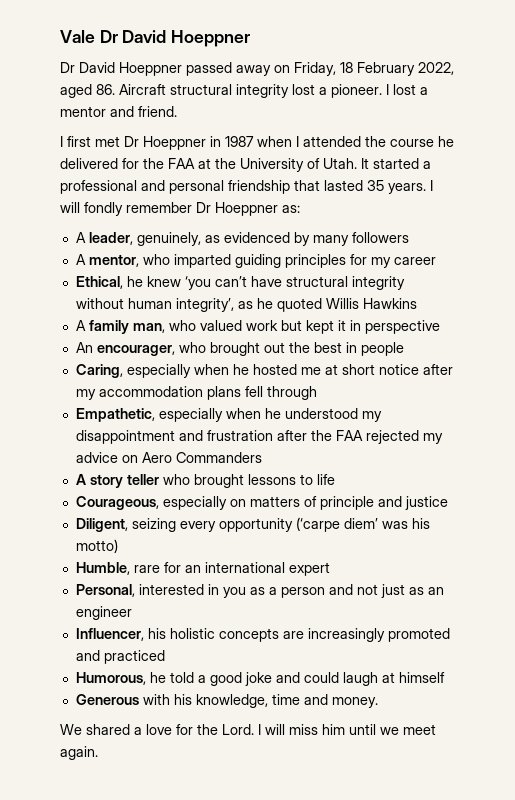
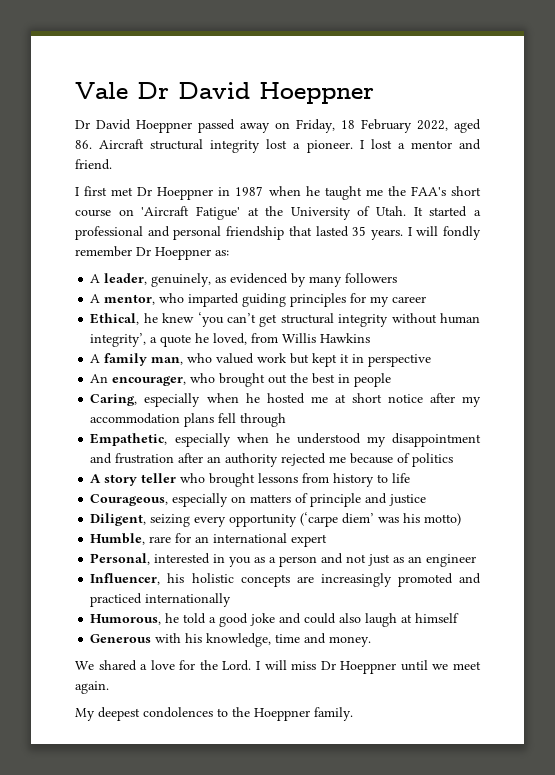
[296,136,454,147] [60,158,195,169] I attended the course he delivered for the FAA -> [305,186,481,200] [75,206,240,220] he taught me the FAA's short course on 'Aircraft Fatigue'
[250,276,282,287] have -> [259,314,278,327] get
[237,298,322,312] as he quoted -> [150,333,279,347] a quote he loved, from
[310,430,443,444] [75,452,262,463] the FAA rejected my advice on Aero Commanders -> [207,453,454,467] an authority rejected me because of politics
(296, 479) none -> [302,473,375,487] from history
(165, 657) none -> [145,593,232,607] internationally
(339, 677) none -> [339,613,362,623] also
[322,724,345,735] him -> [320,661,397,674] Dr Hoeppner
(98, 753) none -> [75,707,353,721] // My deepest condolences to the Hoeppner family.

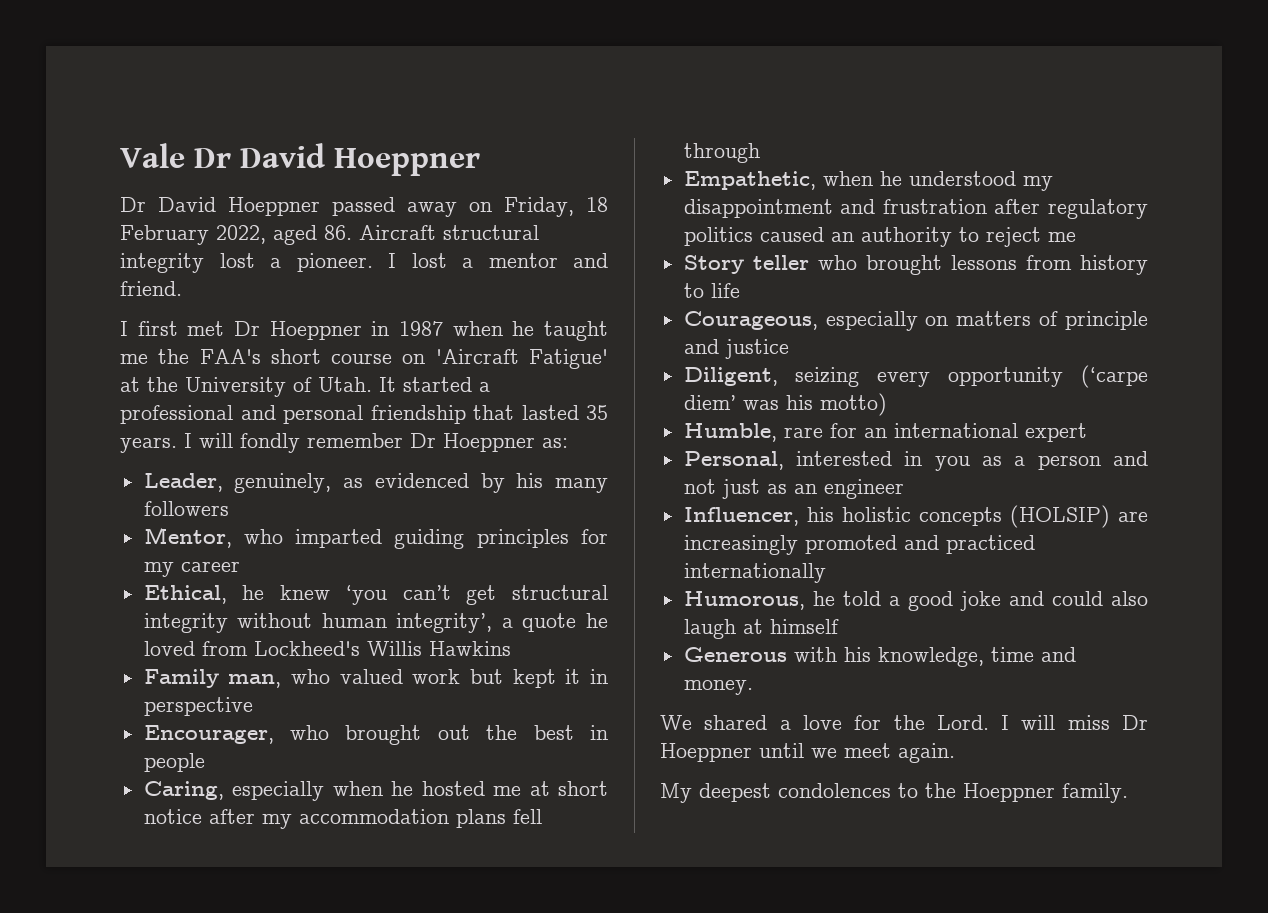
[90,273,148,285] A leader, -> [143,473,223,492] Leader,
(307, 280) none -> [516,473,544,488] his
[90,294,156,305] A mentor, -> [143,527,232,548] Mentor,
[213,333,279,345] loved, from -> [143,641,360,656] loved from Lockheed's
[90,353,148,366] A family -> [143,669,219,688] Family
[90,374,187,386] An encourager, -> [143,725,274,744] Encourager,
[174,433,231,447] especially -> (816, 180) none
[207,453,454,467] [90,474,138,486] an authority rejected me because of politics // A story -> [1048,199,1148,219] [683,227,1076,247] [683,255,744,274] regulatory politics caused an authority to reject me // Story
(290, 580) none -> [1009,505,1110,528] (HOLSIP)

